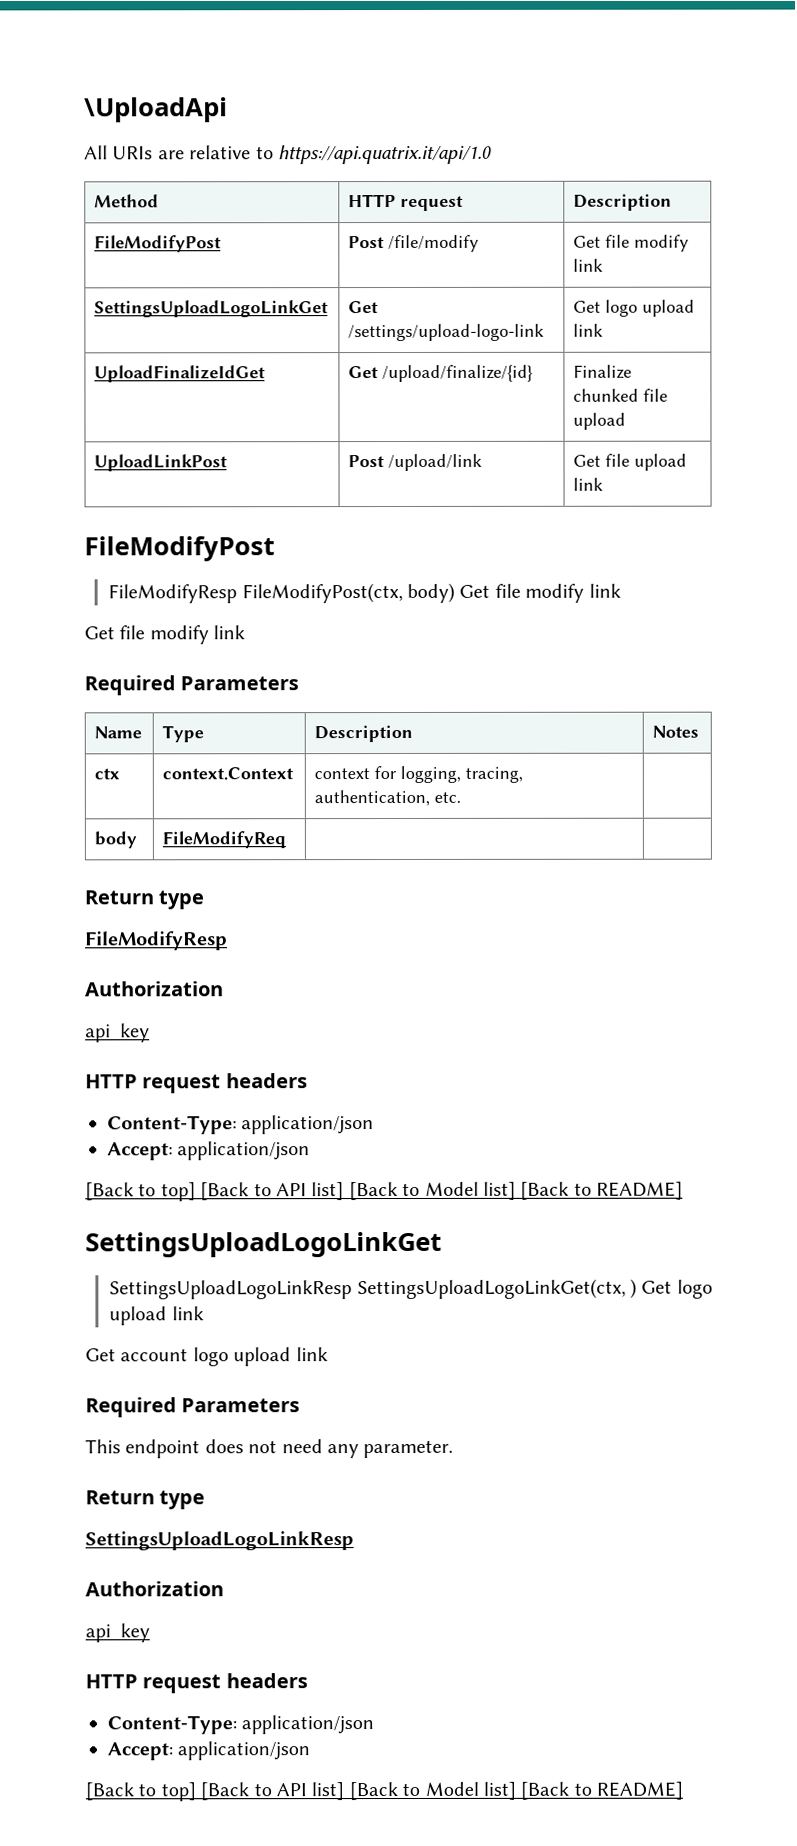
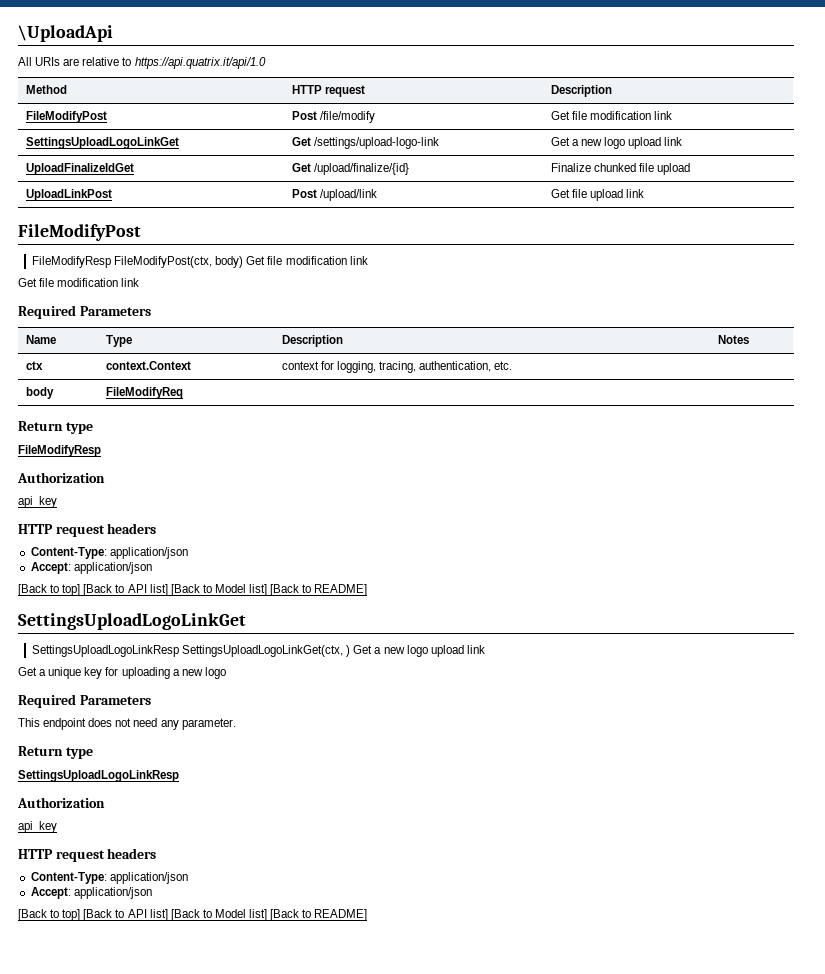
[634,234,690,252] modify -> [589,111,651,120] modification
(602, 306) none -> [571,139,602,146] a new
[525,583,585,603] modify -> [285,256,347,265] modification
[149,625,209,645] modify -> [57,278,119,287] modification
(673, 1287) none -> [374,647,405,654] a new
[120,1347,328,1367] account logo upload link -> [39,667,226,679] a unique key for uploading a new logo

